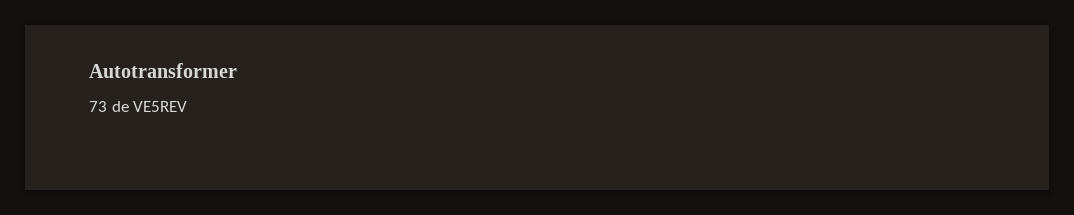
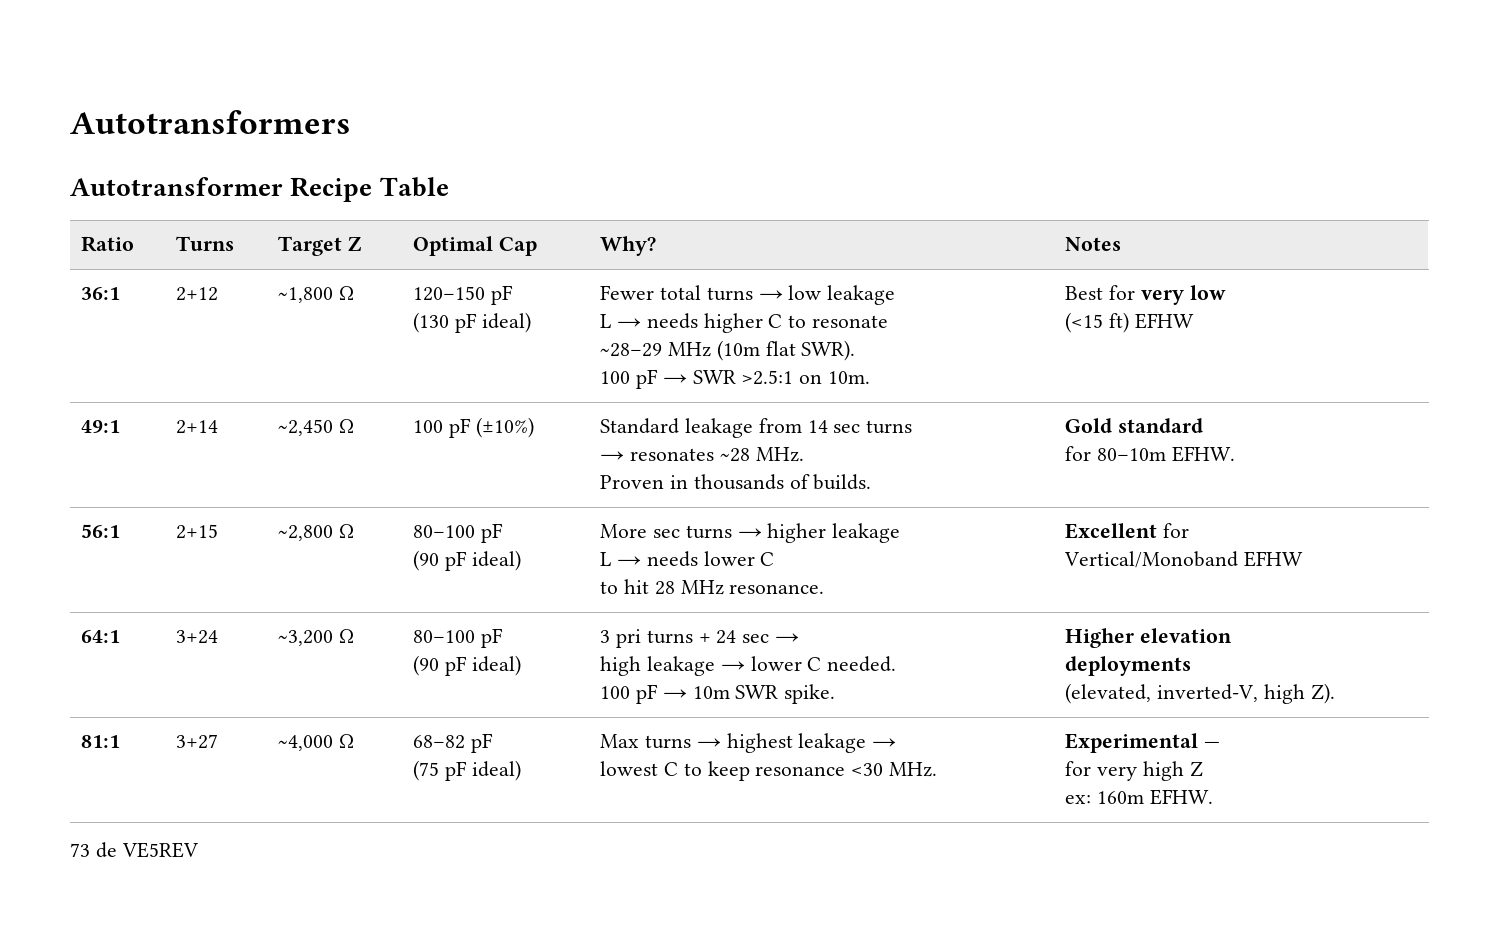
(89, 70) none -> [70,110,351,134] Autotransformers //
(237, 70) none -> [290,177,449,202] [81,236,135,252] [176,236,235,251] [278,236,361,256] [413,236,537,256] [600,236,657,256] [1065,237,1122,251] [81,287,121,300] [176,287,219,301] [278,286,354,303] [413,285,513,305] [413,312,531,333] [600,285,896,305] [600,313,888,333] [600,340,856,361] [600,369,870,389] [1065,285,1226,305] [1065,312,1194,333] [81,420,121,433] [176,420,219,434] [278,419,354,436] [413,417,534,438] [600,418,913,438] [600,447,804,462] [600,474,872,490] [1065,418,1203,433] [1065,446,1235,462] [81,524,121,538] [176,524,219,539] [278,524,354,541] [413,523,503,543] [413,550,521,571] [600,523,901,543] [600,551,775,567] [600,579,825,595] [1065,523,1189,539] [1064,551,1303,568] [81,630,121,643] [176,630,219,644] [278,629,354,646] [413,628,503,648] [413,655,521,676] [600,629,799,648] [600,656,897,676] [600,684,836,704] [1065,628,1232,648] [1065,656,1192,676] [1065,683,1335,704] [81,735,121,748] [176,734,219,749] [278,734,354,751] [413,733,493,753] [413,760,521,781] [600,733,897,753] [600,761,937,781] [1065,733,1220,753] [1065,761,1203,781] [1065,789,1213,805] Recipe Table // Ratio | Turns | Target Z | Optimal Cap | Why? | Notes // 36:1 | 2+12 | ~1,800 Ω | 120–150 pF // (130 pF ideal) | Fewer total turns → low leakage // L → needs higher C to resonate // ~28–29 MHz (10m flat SWR). // 100 pF → SWR >2.5:1 on 10m. | Best for very low // (<15 ft) EFHW // 49:1 | 2+14 | ~2,450 Ω | 100 pF (±10%) | Standard leakage from 14 sec turns // → resonates ~28 MHz. // Proven in thousands of builds. | Gold standard // for 80–10m EFHW. // 56:1 | 2+15 | ~2,800 Ω | 80–100 pF // (90 pF ideal) | More sec turns → higher leakage // L → needs lower C // to hit 28 MHz resonance. | Excellent for // Vertical/Monoband EFHW // 64:1 | 3+24 | ~3,200 Ω | 80–100 pF // (90 pF ideal) | 3 pri turns + 24 sec → // high leakage → lower C needed. // 100 pF → 10m SWR spike. | Higher elevation // deployments // (elevated, inverted-V, high Z). // 81:1 | 3+27 | ~4,000 Ω | 68–82 pF // (75 pF ideal) | Max turns → highest leakage → // lowest C to keep resonance <30 MHz. | Experimental — // for very high Z // ex: 160m EFHW.

